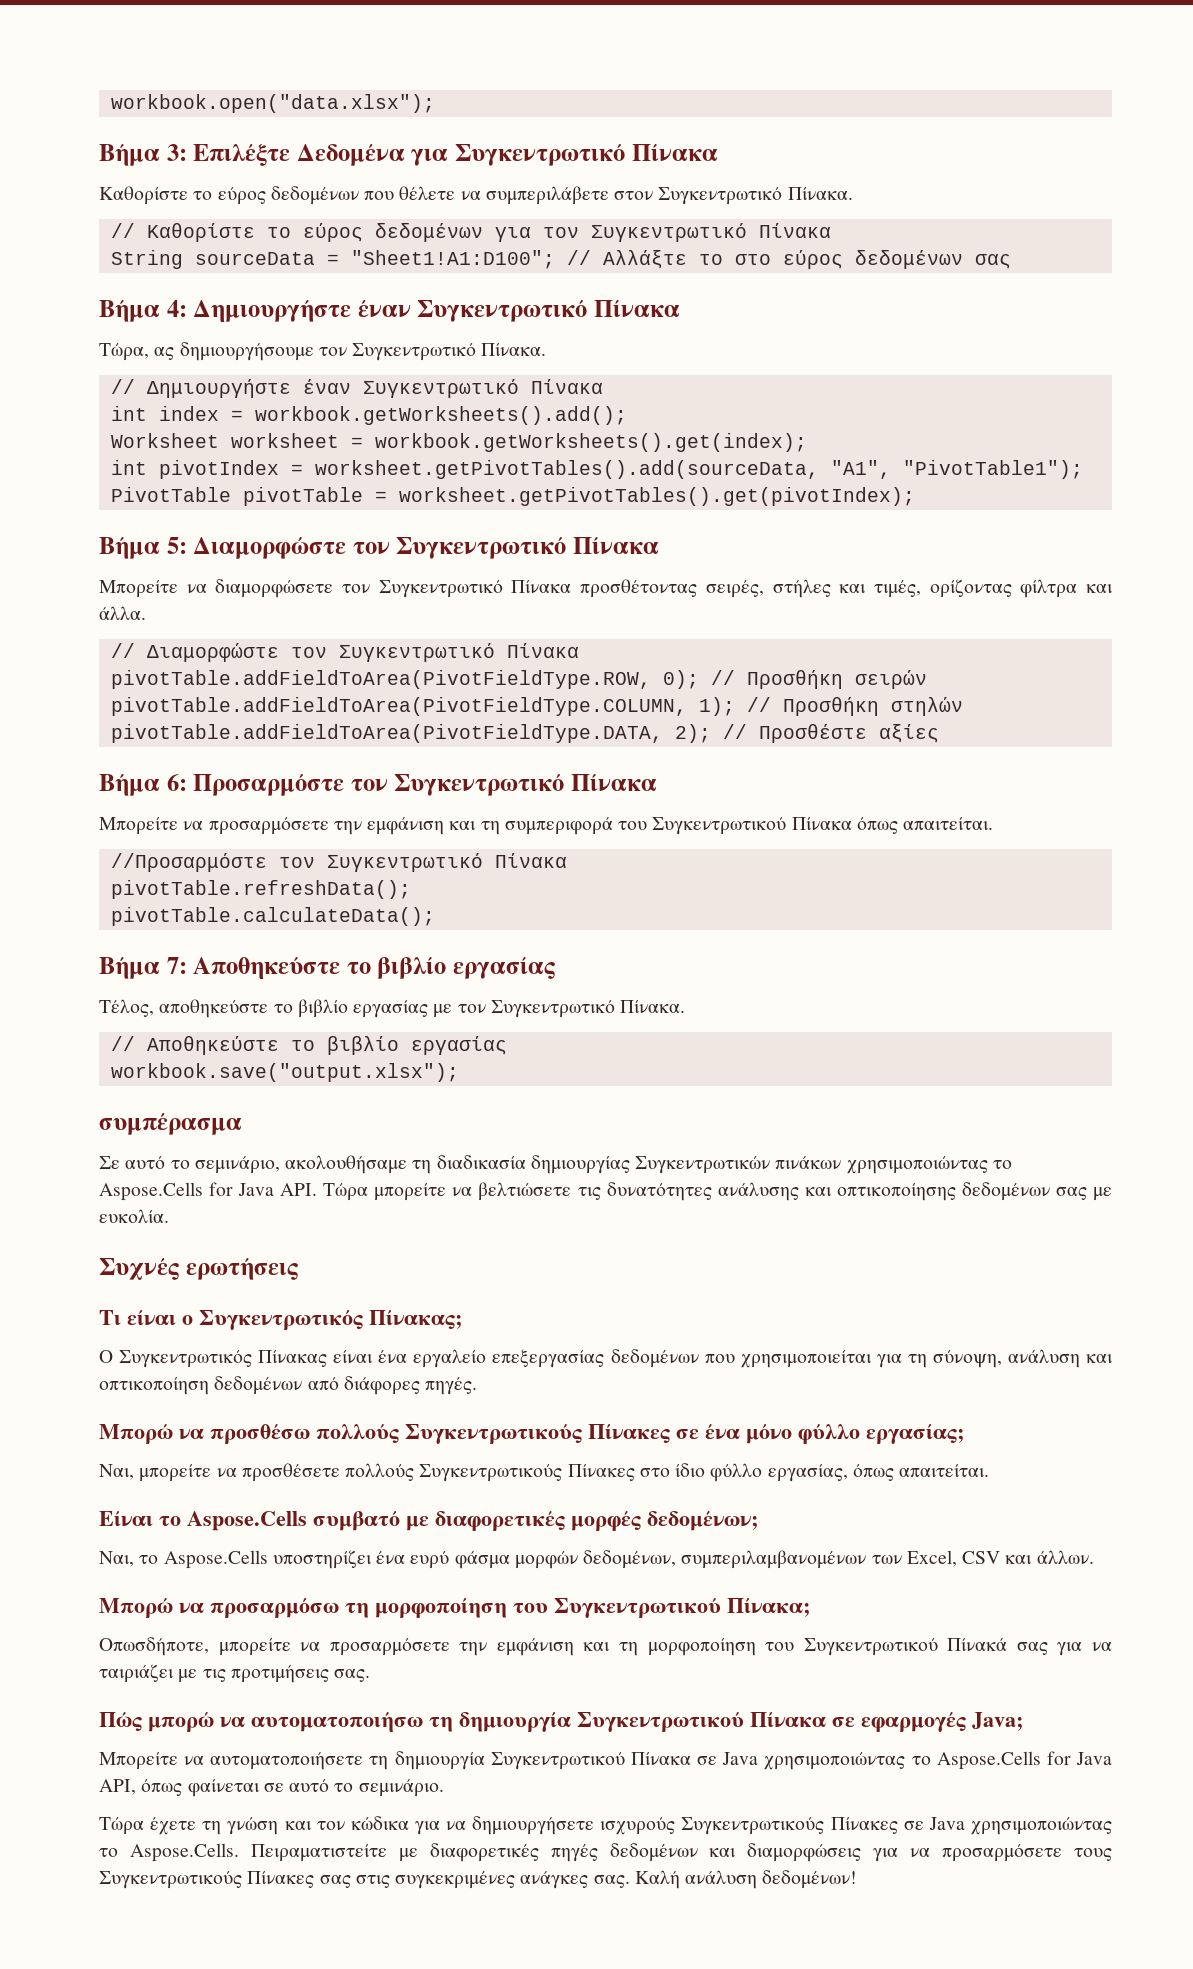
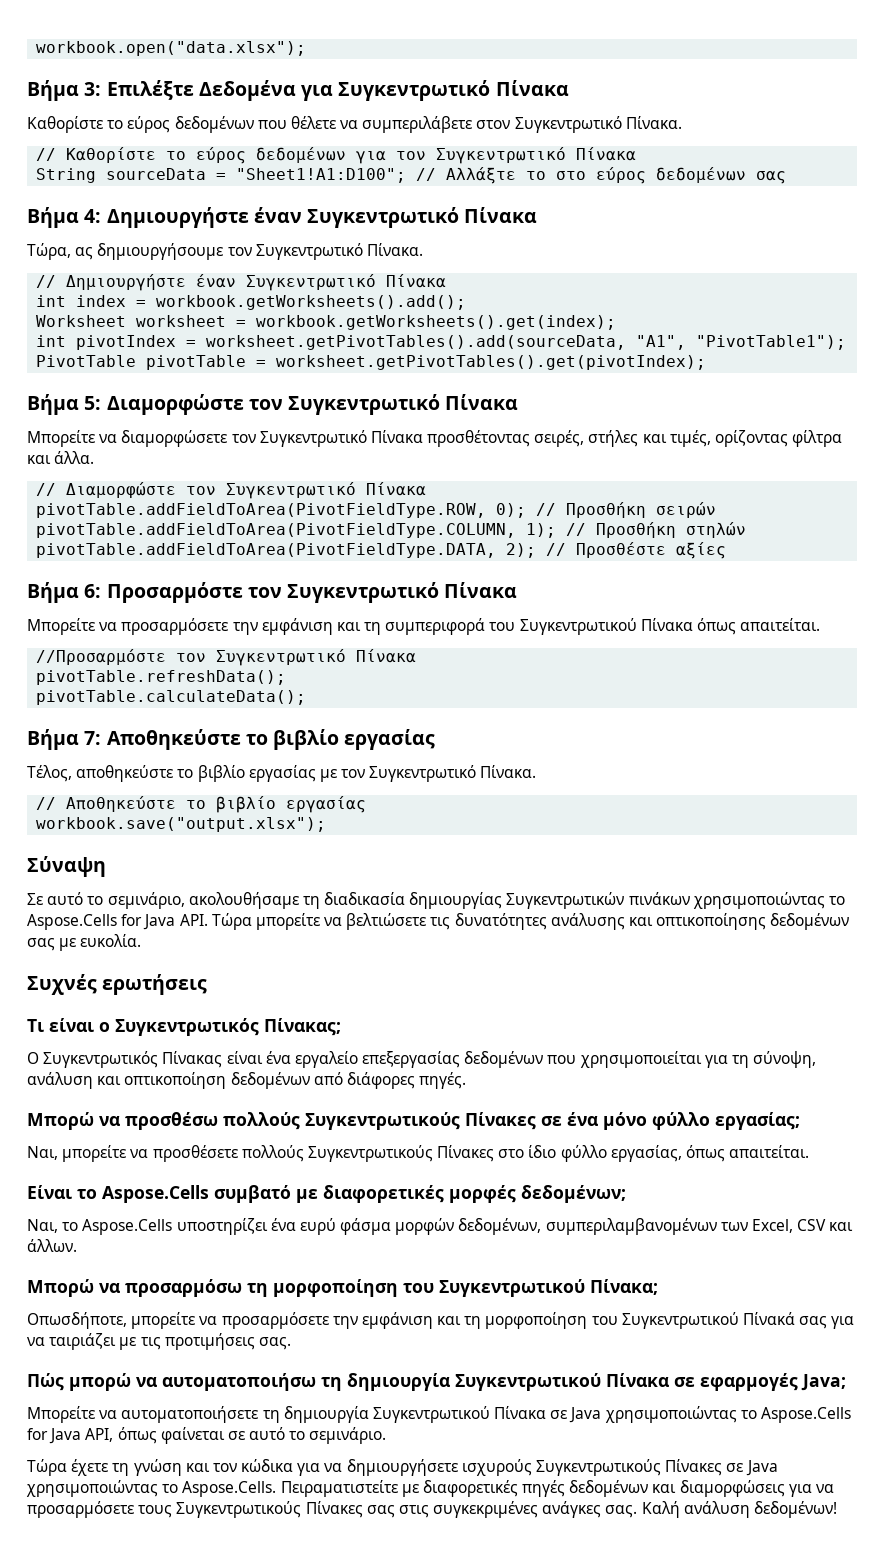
[99,1113,242,1135] συμπέρασμα -> [27,856,106,877] Σύναψη

